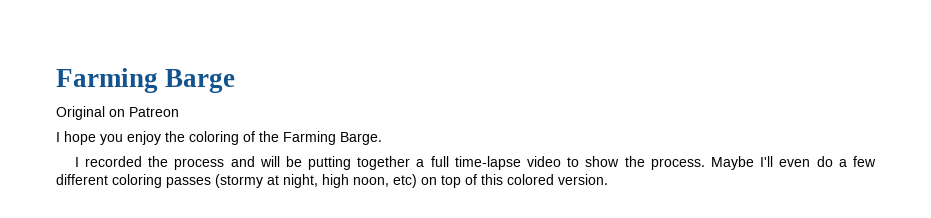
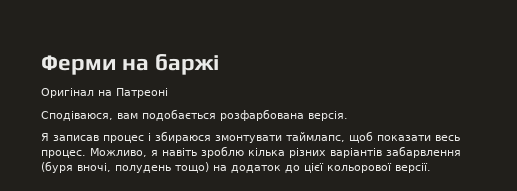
[56,68,236,93] [56,106,179,120] [56,131,382,145] [74,156,876,170] [56,174,608,188] Farming Barge // Original on Patreon // I hope you enjoy the coloring of the Farming Barge. // I recorded the process and will be putting together a full time-lapse video to show the process. Maybe I'll even do a few different coloring passes (stormy at night, high noon, etc) on top of this colored version. -> [41,54,220,75] [41,88,168,98] [41,109,348,121] [41,131,460,143] [41,146,461,158] [41,161,431,173] Ферми на баржі // Оригінал на Патреоні // Сподіваюся, вам подобається розфарбована версія. // Я записав процес і збираюся змонтувати таймлапс, щоб показати весь процес. Можливо, я навіть зроблю кілька різних варіантів забарвлення (буря вночі, полудень тощо) на додаток до цієї кольорової версії.

